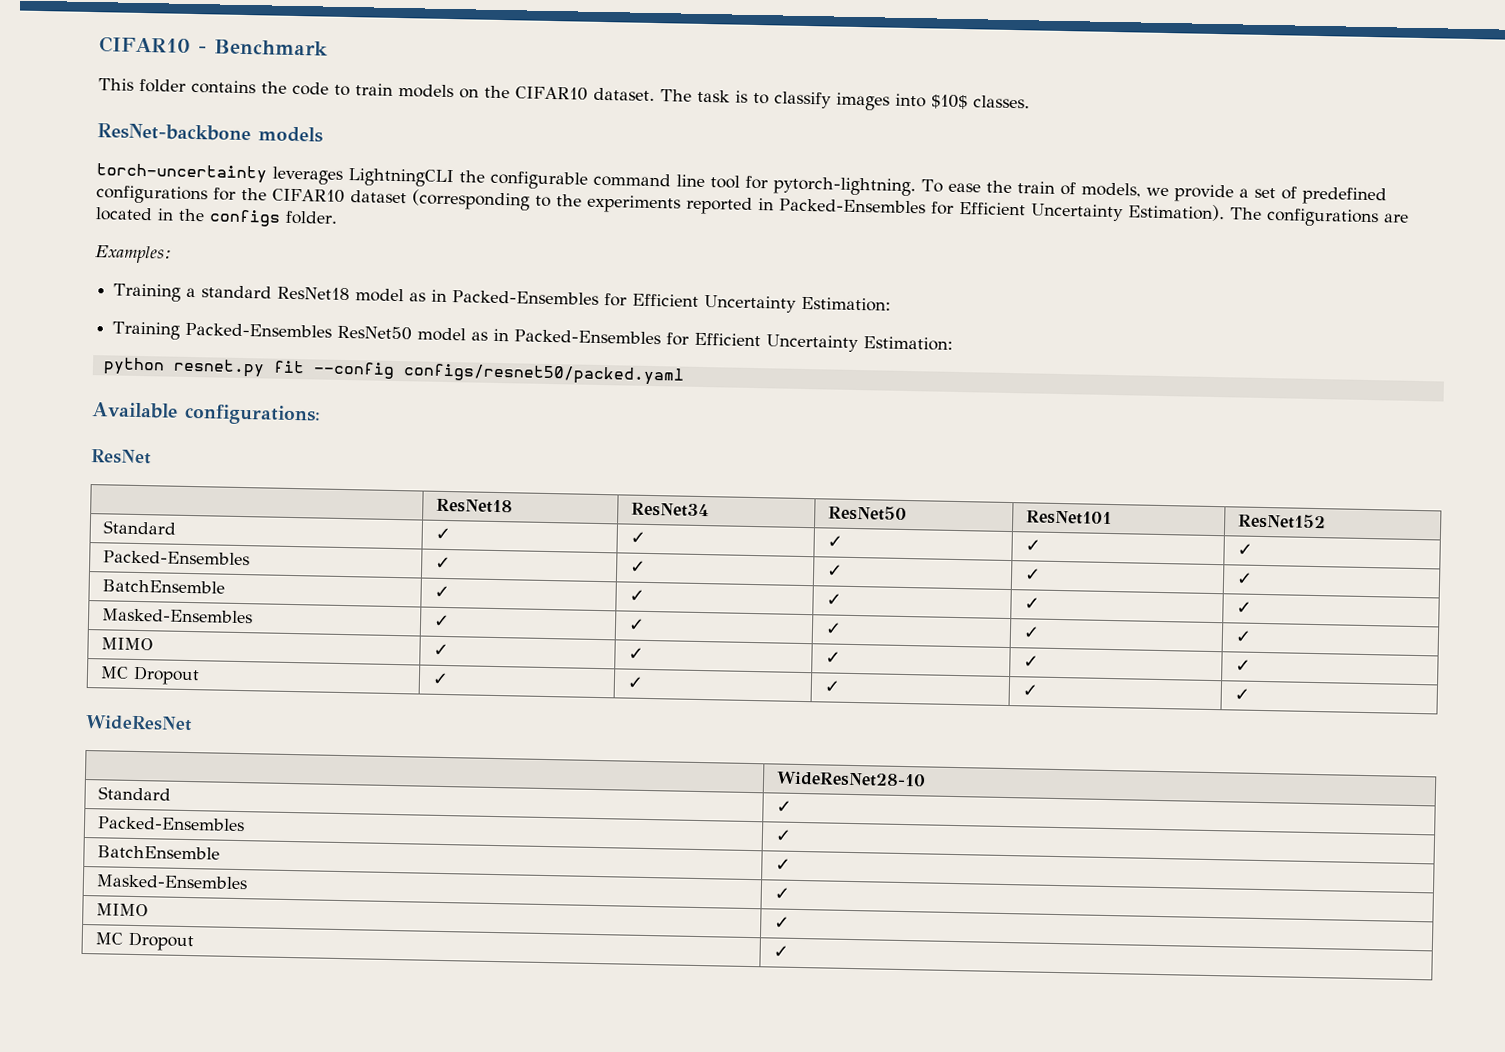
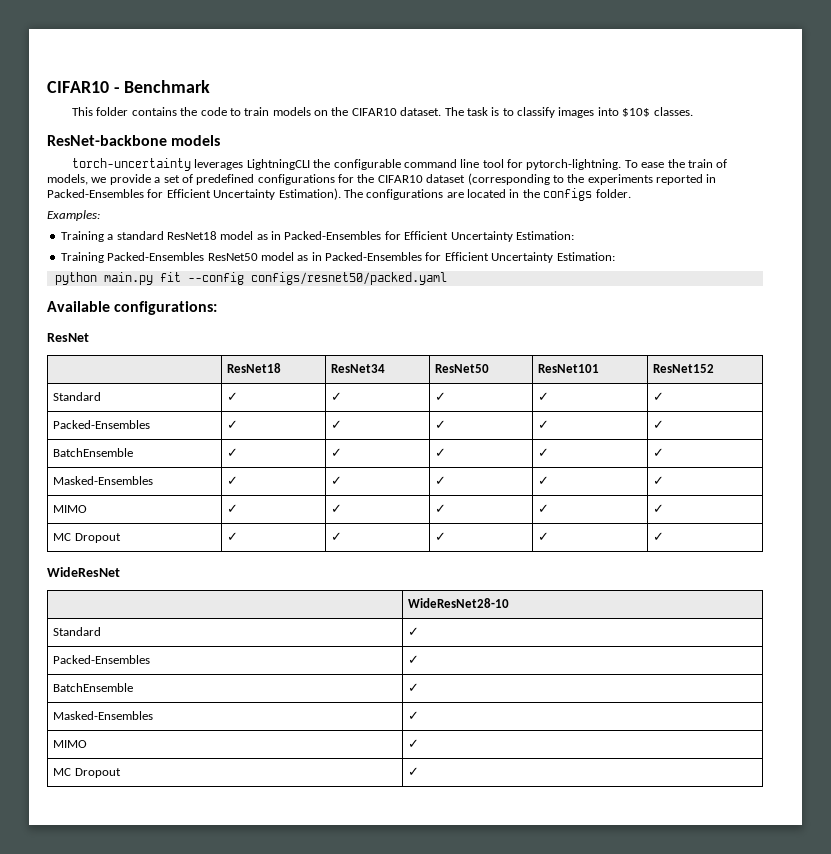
[172,358,265,378] resnet.py -> [103,272,153,285] main.py

